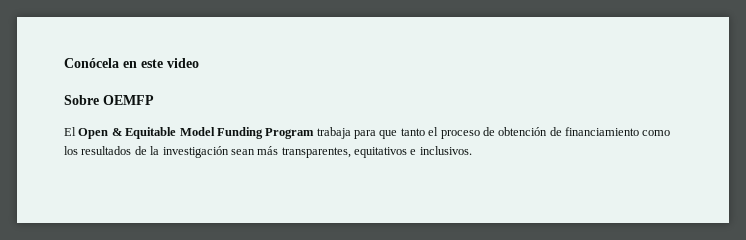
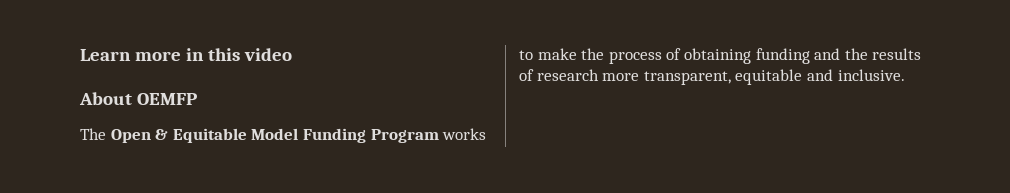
[64,58,163,68] Conócela en este -> [80,48,240,61] Learn more in this
[64,95,99,105] Sobre -> [79,92,132,105] About
[64,127,76,136] El -> [80,128,106,140] The
[316,127,671,139] [64,146,472,158] trabaja para que tanto el proceso de obtención de financiamiento como los resultados de la investigación sean más transparentes, equitativos e inclusivos. -> [442,128,487,140] [519,48,922,64] [519,69,905,85] works to make the process of obtaining funding and the results of research more transparent, equitable and inclusive.

